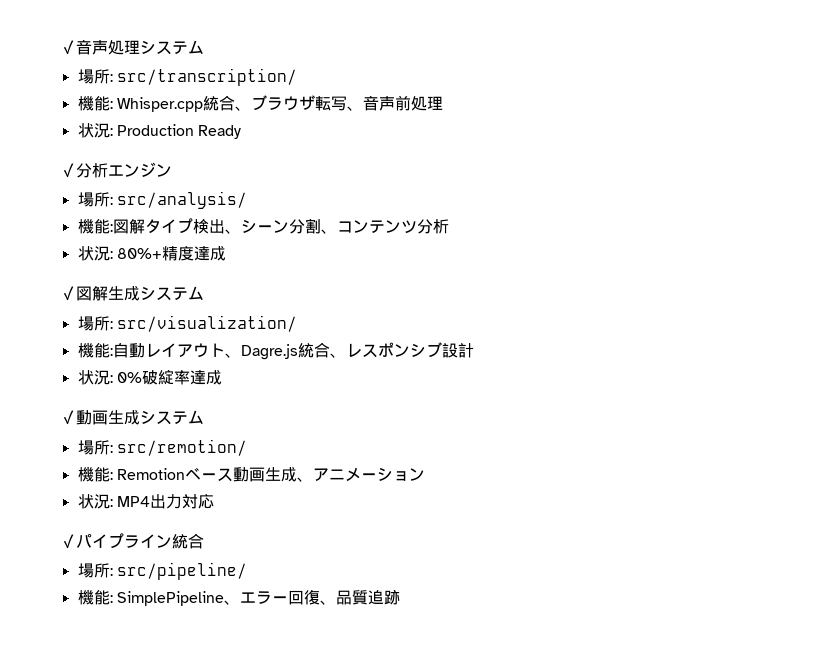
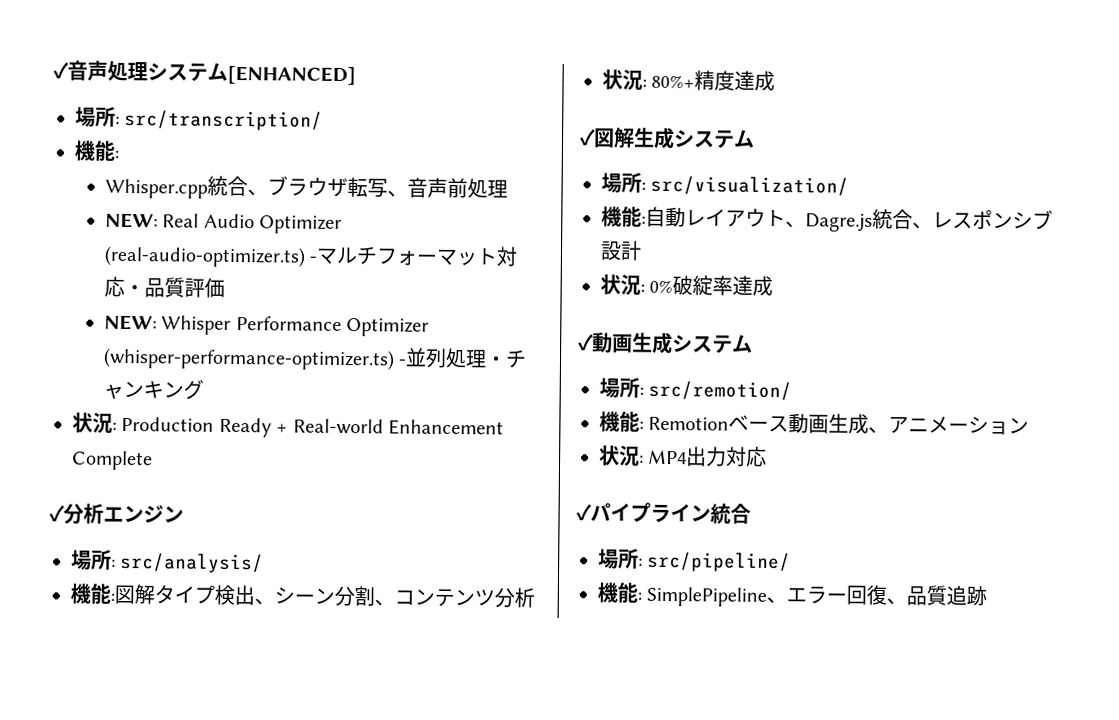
(204, 47) none -> [227,65,356,86] [ENHANCED]
(113, 105) none -> (119, 154) //
(443, 103) none -> [104,212,342,234] [103,245,519,268] [103,276,225,298] [103,314,429,337] [102,347,528,371] [102,379,204,400] // NEW: Real Audio Optimizer (real-audio-optimizer.ts) -マルチフォーマット対応・品質評価 // NEW: Whisper Performance Optimizer (whisper-performance-optimizer.ts) -並列処理・チャンキング
(242, 132) none -> [276,418,504,436] [71,450,153,471] + Real-world Enhancement Complete

